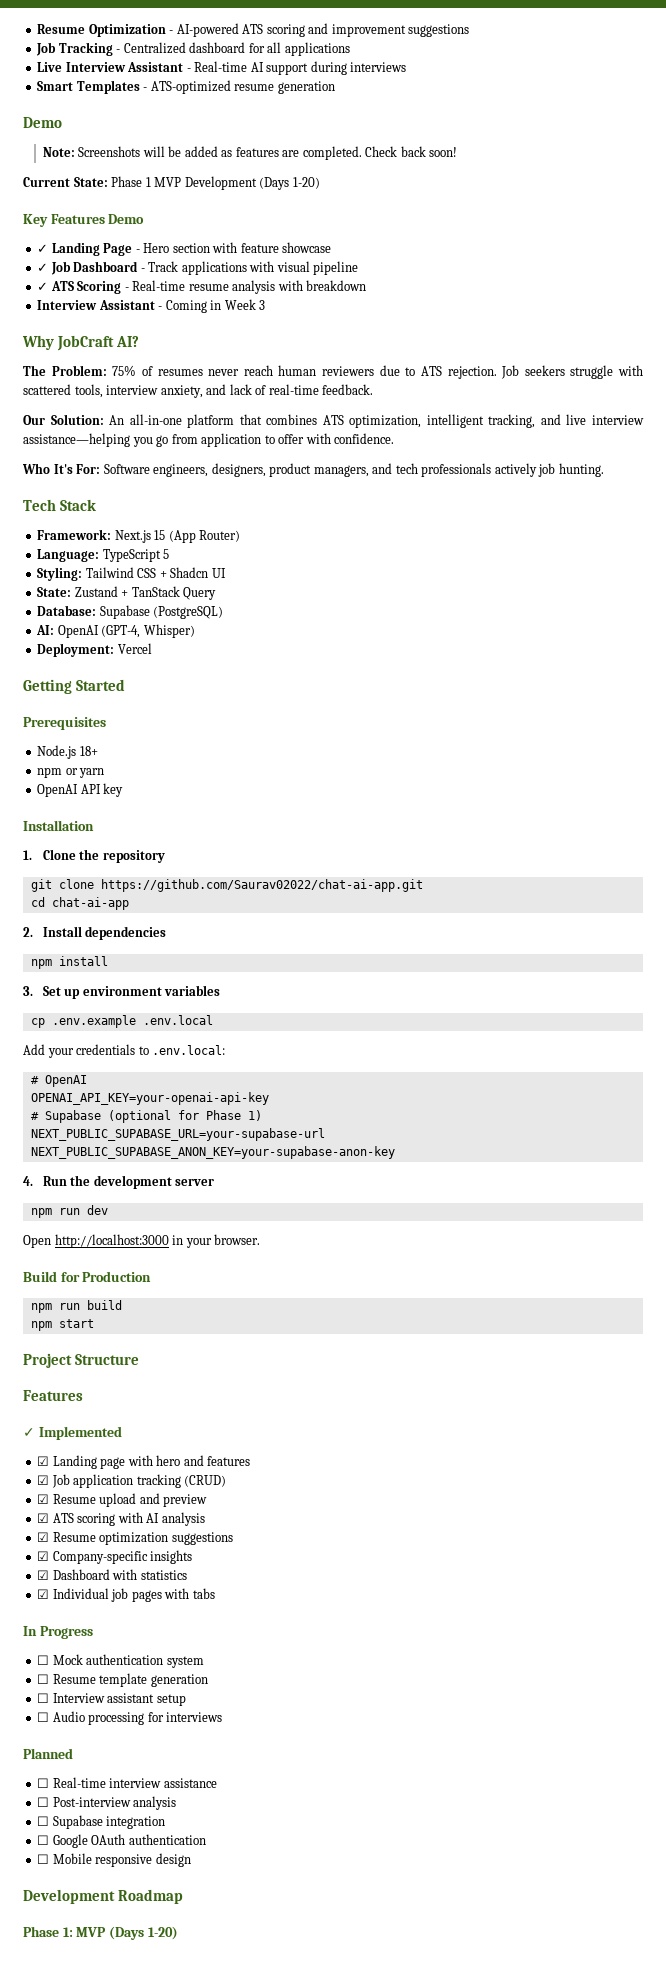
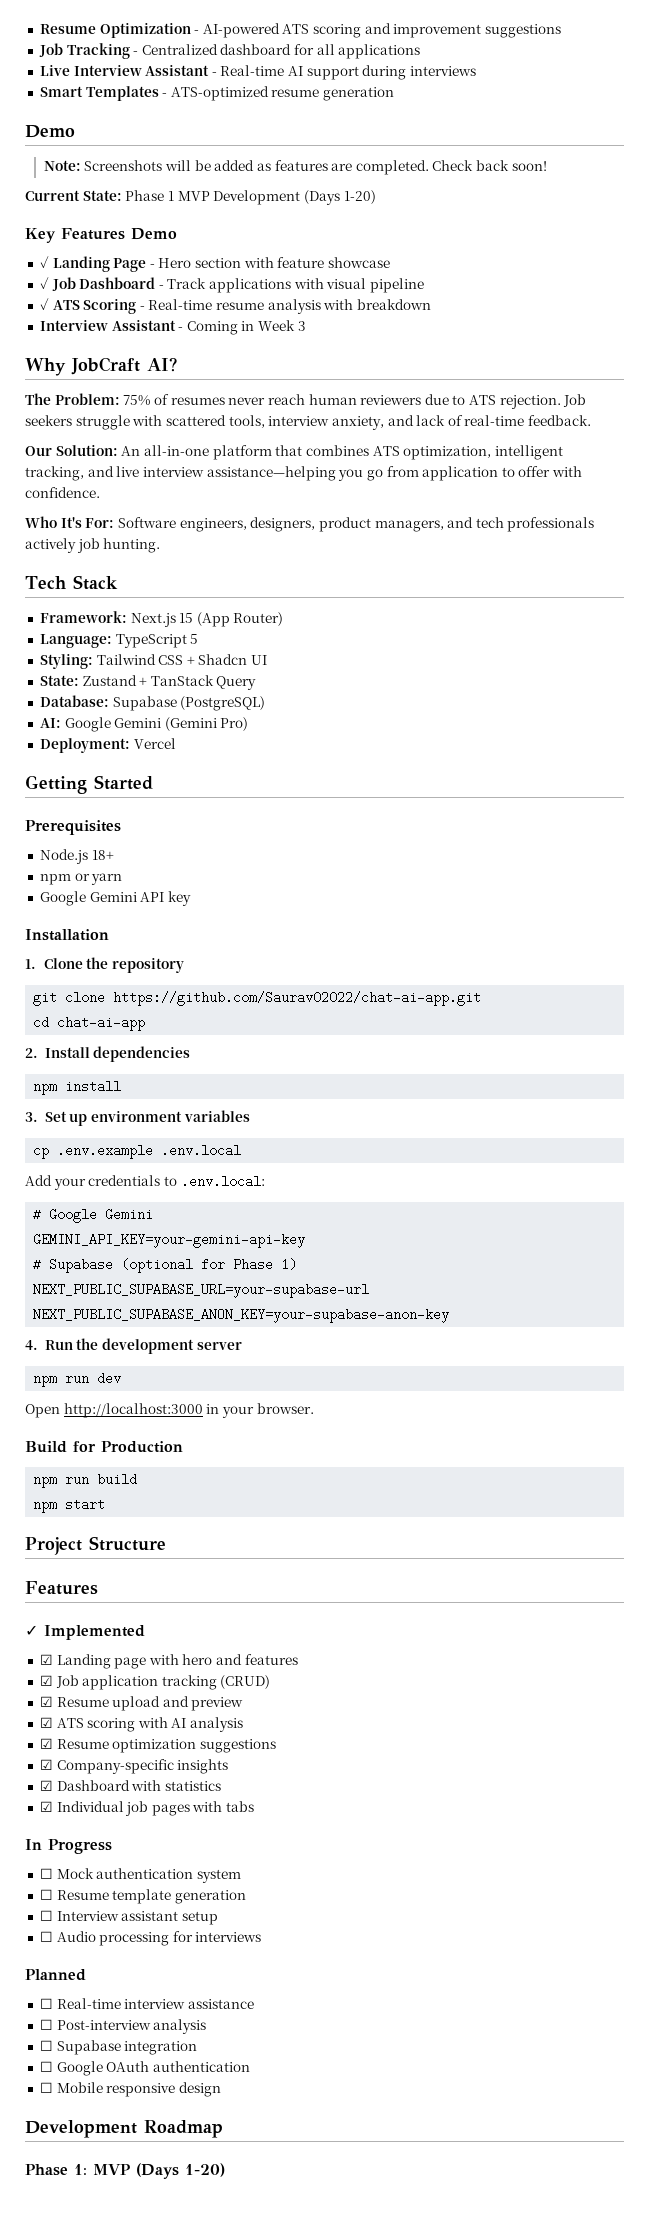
[57,624,195,638] OpenAI (GPT-4, Whisper) -> [64,717,249,732] Google Gemini (Gemini Pro)
[37,784,79,797] OpenAI -> [39,891,137,906] Google Gemini
[44,1075,87,1087] [30,1092,269,1105] OpenAI // OPENAI_API_KEY=your-openai-api-key -> [49,1208,154,1223] [33,1233,306,1248] Google Gemini // GEMINI_API_KEY=your-gemini-api-key

